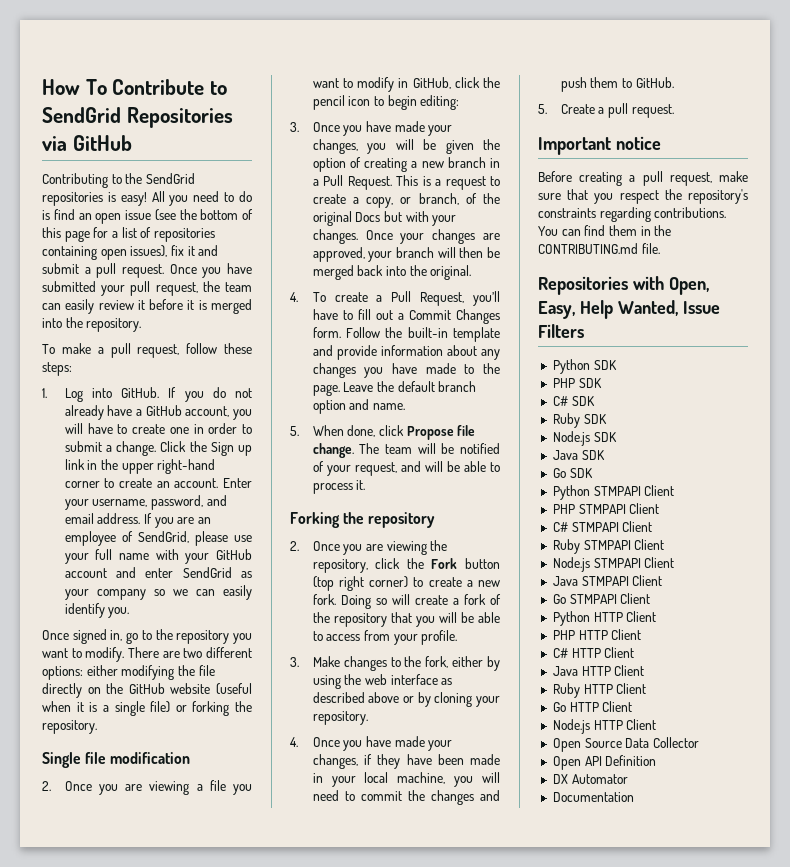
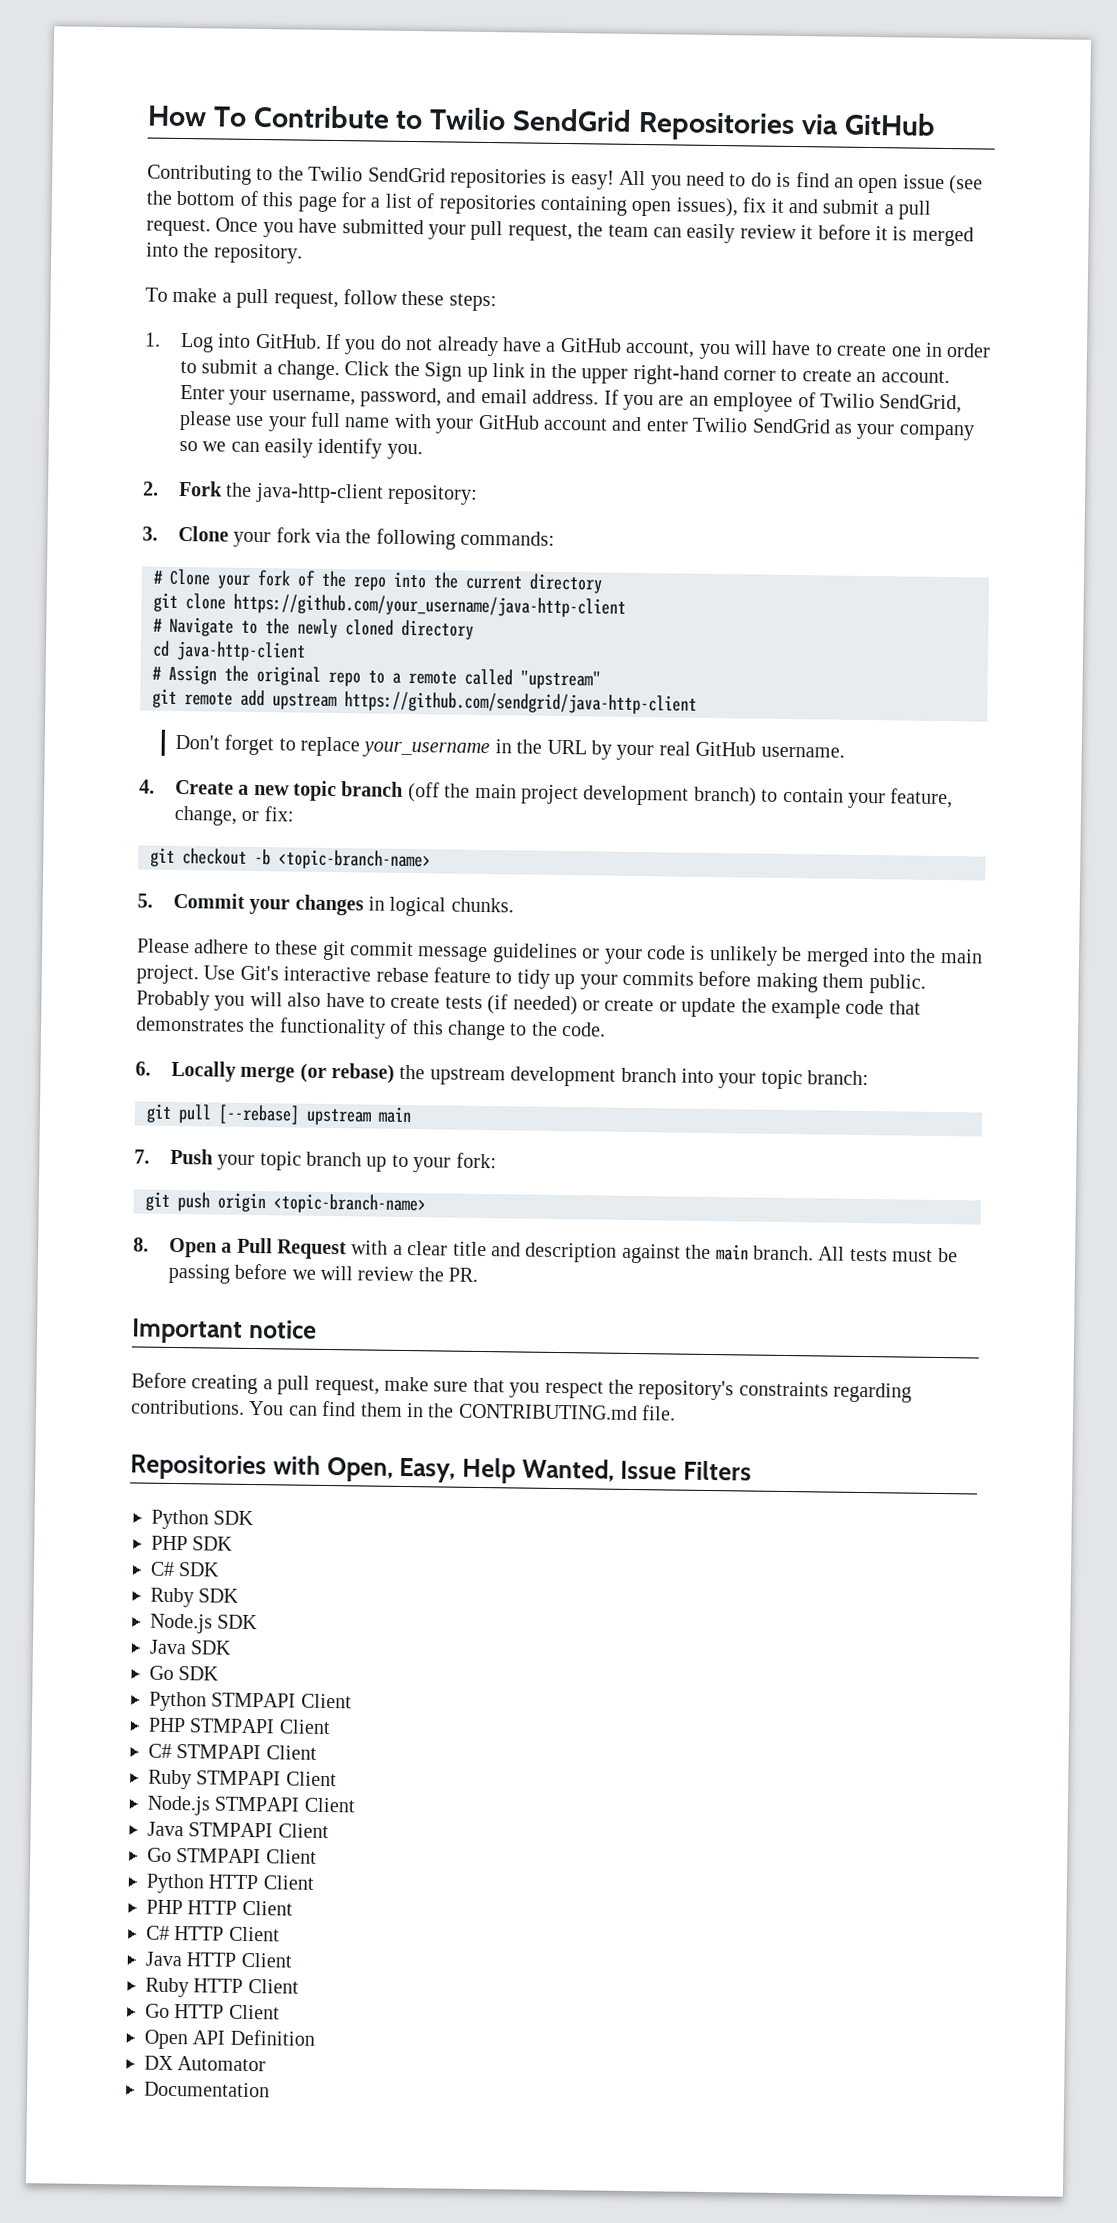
(227, 88) none -> [429,107,507,131] Twilio
(143, 178) none -> [308,166,364,182] Twilio
(133, 536) none -> [820,393,876,409] Twilio
(174, 573) none -> [692,417,749,433] Twilio
[42,629,252,644] [42,647,252,662] [42,665,215,680] [42,683,252,698] [42,701,252,716] [42,720,97,734] [42,752,191,768] [42,780,252,795] [312,77,500,92] [312,95,460,110] [290,121,453,136] [312,139,500,154] [312,157,500,172] [312,175,500,190] [312,193,500,208] [312,211,457,226] [312,229,500,244] [312,247,500,262] [312,265,472,280] [290,291,500,306] [312,309,500,324] [312,327,500,342] [312,345,500,360] [312,363,500,378] [312,381,477,396] [312,399,406,414] [290,425,476,440] [312,443,500,458] [312,461,501,476] [312,480,366,494] [290,512,436,528] [290,540,448,555] [312,558,500,573] [312,576,500,591] [312,594,501,609] [312,612,500,627] [312,630,458,645] [290,656,500,671] [312,674,453,689] [312,692,500,707] [312,711,368,725] [290,736,453,751] [312,754,500,769] [312,772,500,787] [312,790,500,805] [560,77,674,92] [538,103,674,118] Once signed in, go to the repository you want to modify. There are two different options: either modifying the file directly on the GitHub website (useful when it is a single file) or forking the repository. // Single file modification // 2. Once you are viewing a file you want to modify in GitHub, click the pencil icon to begin editing: // 3. Once you have made your changes, you will be given the option of creating a new branch in a Pull Request. This is a request to create a copy, or branch, of the original Docs but with your changes. Once your changes are approved, your branch will then be merged back into the original. // 4. To create a Pull Request, you’ll have to fill out a Commit Changes form. Follow the built-in template and provide information about any changes you have made to the page. Leave the default branch option and name. // 5. When done, click Propose file change. The team will be notified of your request, and will be able to process it. // Forking the repository // 2. Once you are viewing the repository, click the Fork button (top right corner) to create a new fork. Doing so will create a fork of the repository that you will be able to access from your profile. // 3. Make changes to the fork, either by using the web interface as described above or by cloning your repository. // 4. Once you have made your changes, if they have been made in your local machine, you will need to commit the changes and push them to GitHub. // 5. Create a pull request. -> [143,480,479,505] [142,525,556,550] [153,568,603,594] [153,592,626,618] [153,616,474,640] [152,640,306,662] [152,664,601,690] [152,688,697,715] [174,734,845,761] [139,779,954,809] [173,805,294,826] [150,847,431,871] [137,892,514,917] [137,938,983,968] [136,964,926,994] [136,990,921,1019] [136,1016,607,1041] [135,1060,870,1090] [146,1103,412,1126] [134,1148,497,1173] [145,1191,426,1215] [133,1237,958,1264] [167,1263,479,1284] 2. Fork the java-http-client repository: // 3. Clone your fork via the following commands: // # Clone your fork of the repo into the current directory // git clone https://github.com/your_username/java-http-client // # Navigate to the newly cloned directory // cd java-http-client // # Assign the original repo to a remote called "upstream" // git remote add upstream https://github.com/sendgrid/java-http-client // Don't forget to replace your_username in the URL by your real GitHub username. // 4. Create a new topic branch (off the main project development branch) to contain your feature, change, or fix: // git checkout -b <topic-branch-name> // 5. Commit your changes in logical chunks. // Please adhere to these git commit message guidelines or your code is unlikely be merged into the main project. Use Git's interactive rebase feature to tidy up your commits before making them public. Probably you will also have to create tests (if needed) or create or update the example code that demonstrates the functionality of this change to the code. // 6. Locally merge (or rebase) the upstream development branch into your topic branch: // git pull [--rebase] upstream main // 7. Push your topic branch up to your fork: // git push origin <topic-branch-name> // 8. Open a Pull Request with a clear title and description against the main branch. All tests must be passing before we will review the PR.
[552,719,657,734] [552,737,699,752] // Node.js HTTP Client // Open Source Data Collector -> (280, 2012) none

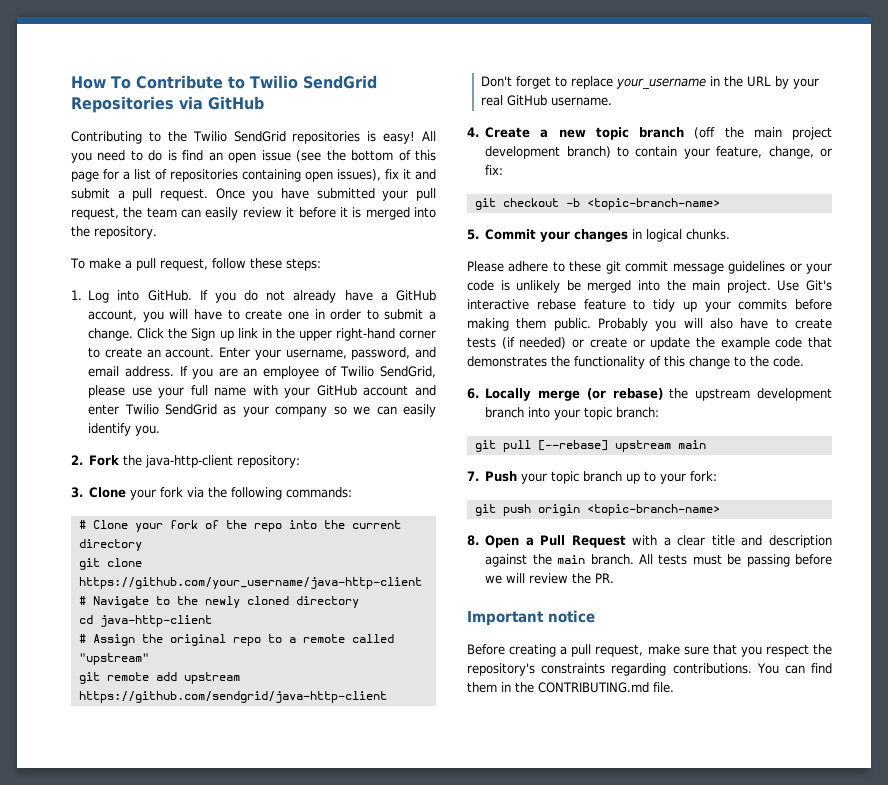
[130,1454,753,1484] [151,1509,255,1530] [151,1535,234,1551] [150,1561,221,1577] [150,1587,240,1608] [150,1613,259,1634] [149,1639,233,1655] [149,1665,220,1681] [149,1691,352,1712] [148,1717,331,1735] [148,1743,317,1760] [148,1769,337,1790] [147,1795,355,1816] [147,1821,329,1839] [147,1847,317,1864] [146,1873,314,1894] [146,1899,293,1916] [146,1925,280,1942] [145,1951,292,1968] [145,1977,299,1998] [145,2003,280,2020] [144,2029,315,2050] [144,2055,267,2072] [144,2081,270,2098] // Repositories with Open, Easy, Help Wanted, Issue Filters // Python SDK // PHP SDK // C# SDK // Ruby SDK // Node.js SDK // Java SDK // Go SDK // Python STMPAPI Client // PHP STMPAPI Client // C# STMPAPI Client // Ruby STMPAPI Client // Node.js STMPAPI Client // Java STMPAPI Client // Go STMPAPI Client // Python HTTP Client // PHP HTTP Client // C# HTTP Client // Java HTTP Client // Ruby HTTP Client // Go HTTP Client // Open API Definition // DX Automator // Documentation -> (674, 687) none

